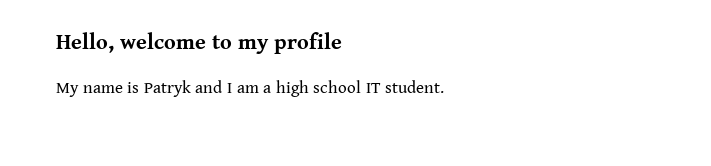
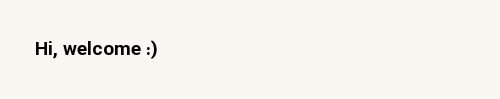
[56,32,342,54] [56,80,445,97] Hello, welcome to my profile // My name is Patryk and I am a high school IT student. -> [35,40,159,59] Hi, welcome :)

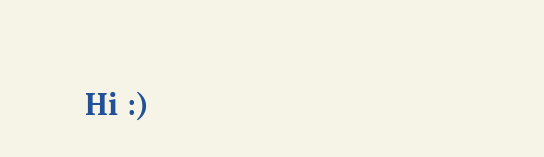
[35,41,142,59] Hi, welcome -> [85,92,118,115] Hi

